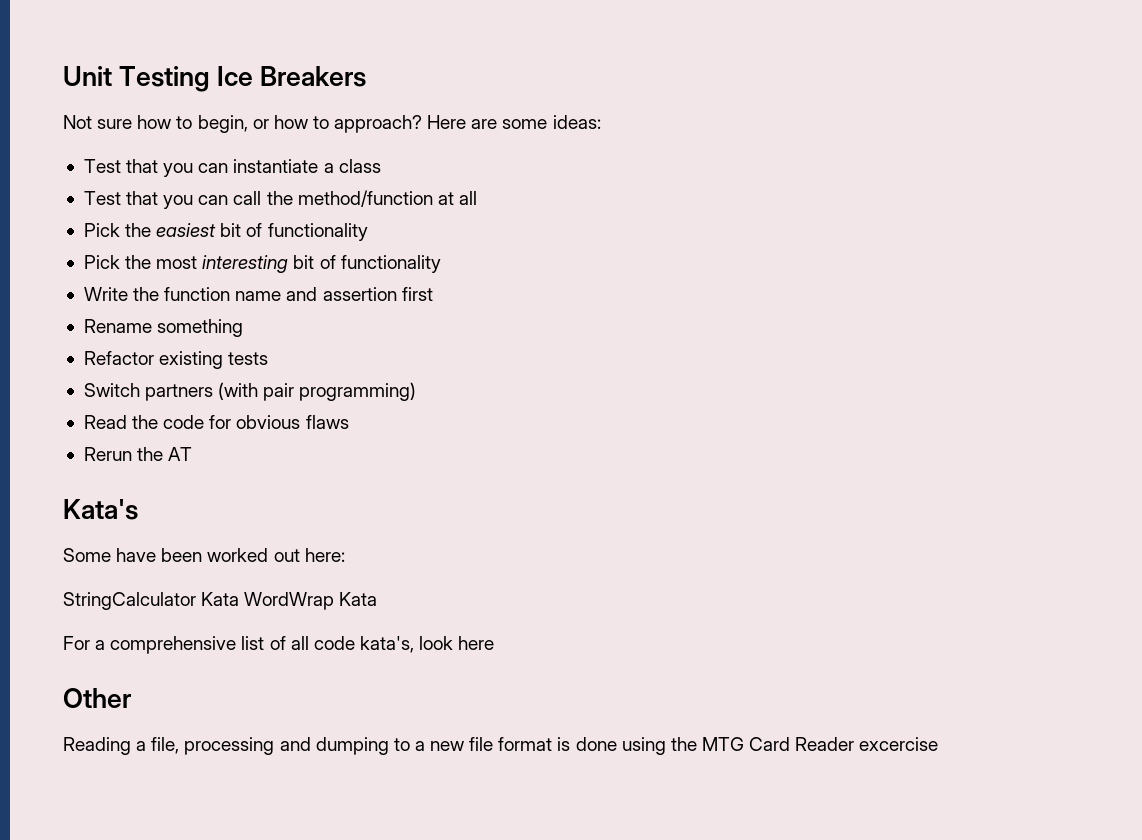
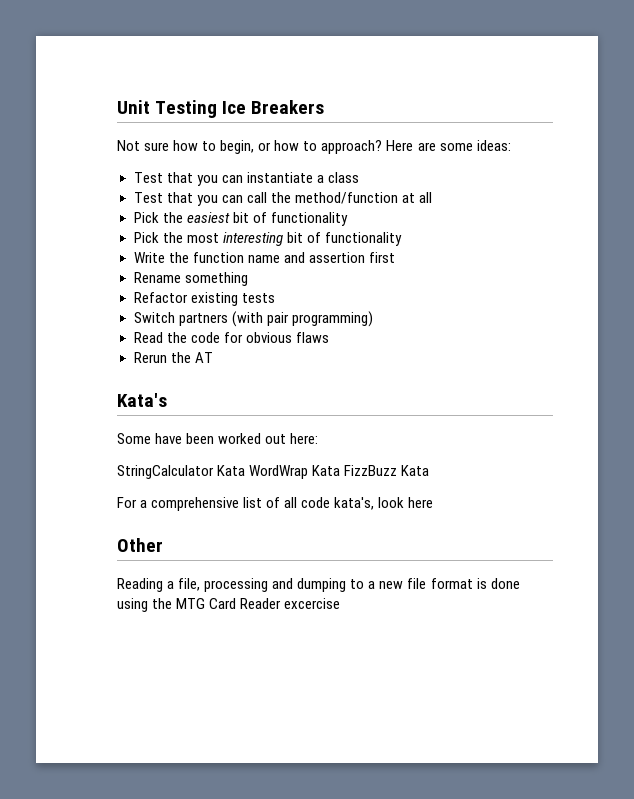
(378, 599) none -> [344,465,430,476] FizzBuzz Kata

